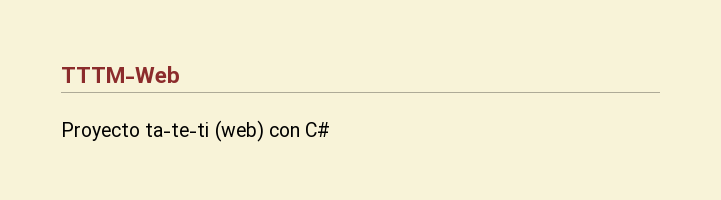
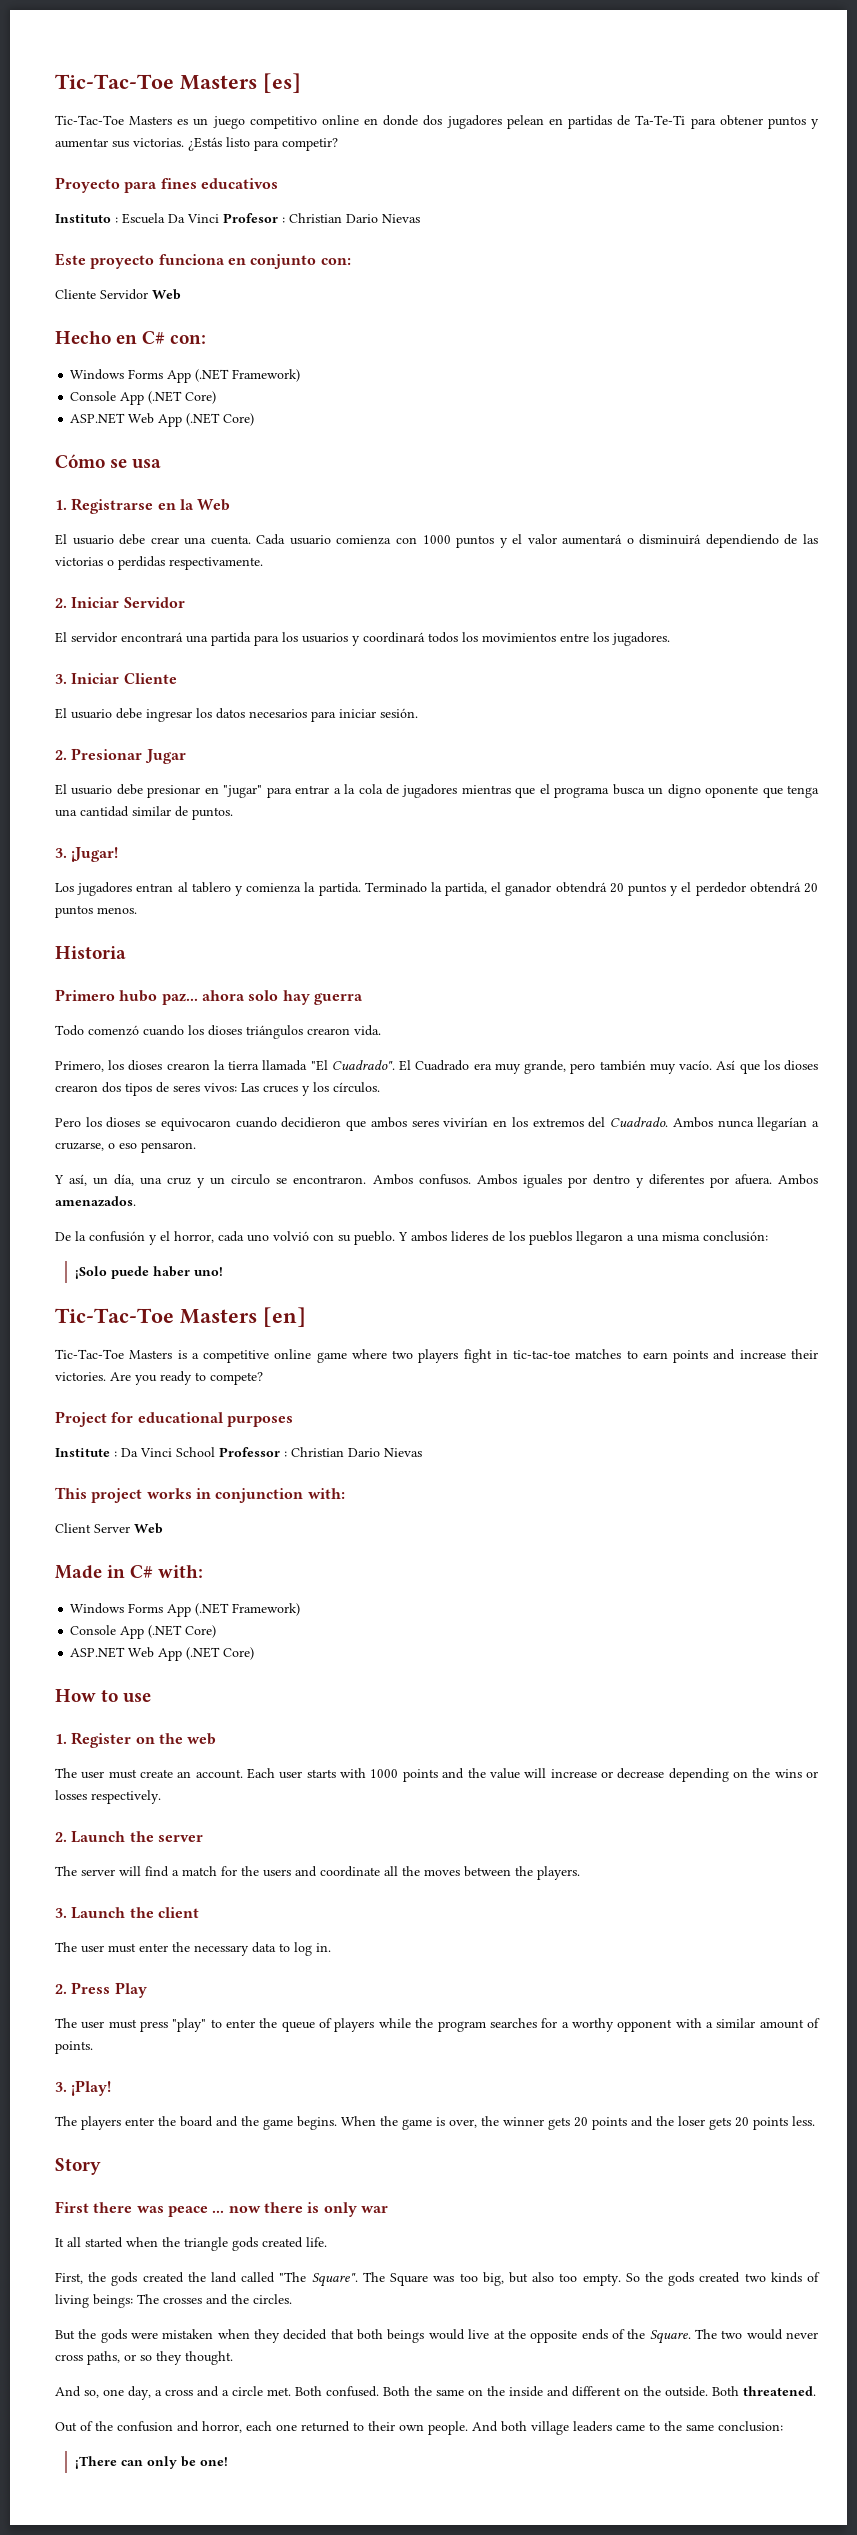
[61,66,180,83] [61,120,331,142] TTTM-Web // Proyecto ta-te-ti (web) con C# -> [55,73,301,93] [55,115,819,129] [55,137,338,151] [55,177,278,193] [55,213,420,224] [55,253,351,269] [55,289,181,300] [55,331,207,344] [70,369,301,383] [70,391,217,405] [70,413,255,427] [55,454,162,469] [55,498,231,514] [55,534,818,548] [55,556,263,570] [55,597,185,608] [55,632,670,646] [55,673,177,684] [55,708,418,722] [55,748,186,764] [55,784,820,798] [55,806,233,820] [55,847,119,862] [55,882,818,896] [55,905,137,918] [55,946,126,959] [55,989,363,1005] [55,1025,381,1039] [55,1060,818,1074] [55,1082,380,1096] [55,1117,819,1131] [55,1142,196,1153] [54,1174,818,1188] [55,1196,136,1207] [55,1231,768,1245] [75,1266,224,1279] [55,1307,306,1327] [55,1349,819,1363] [55,1371,263,1385] [55,1411,293,1427] [55,1447,422,1457] [55,1487,345,1503] [55,1523,163,1534] [55,1565,204,1579] [70,1603,301,1617] [70,1625,217,1639] [70,1647,255,1661] [55,1689,152,1703] [55,1732,217,1748] [55,1768,818,1782] [55,1790,161,1804] [55,1831,203,1843] [55,1866,580,1880] [55,1907,199,1919] [55,1942,331,1956] [55,1982,147,1998] [55,2018,820,2032] [55,2041,93,2054] [55,2080,112,2096] [55,2116,815,2130] [55,2158,101,2175] [55,2201,388,2217] [55,2237,327,2251] [55,2272,821,2287] [55,2294,292,2308] [55,2329,818,2344] [55,2351,233,2365] [55,2386,816,2400] [55,2421,783,2435] [75,2456,229,2469] Tic-Tac-Toe Masters [es] // Tic-Tac-Toe Masters es un juego competitivo online en donde dos jugadores pelean en partidas de Ta-Te-Ti para obtener puntos y aumentar sus victorias. ¿Estás listo para competir? // Proyecto para fines educativos // Instituto : Escuela Da Vinci Profesor : Christian Dario Nievas // Este proyecto funciona en conjunto con: // Cliente Servidor Web // Hecho en C# con: // Windows Forms App (.NET Framework) // Console App (.NET Core) // ASP.NET Web App (.NET Core) // Cómo se usa // 1. Registrarse en la Web // El usuario debe crear una cuenta. Cada usuario comienza con 1000 puntos y el valor aumentará o disminuirá dependiendo de las victorias o perdidas respectivamente. // 2. Iniciar Servidor // El servidor encontrará una partida para los usuarios y coordinará todos los movimientos entre los jugadores. // 3. Iniciar Cliente // El usuario debe ingresar los datos necesarios para iniciar sesión. // 2. Presionar Jugar // El usuario debe presionar en "jugar" para entrar a la cola de jugadores mientras que el programa busca un digno oponente que tenga una cantidad similar de puntos. // 3. ¡Jugar! // Los jugadores entran al tablero y comienza la partida. Terminado la partida, el ganador obtendrá 20 puntos y el perdedor obtendrá 20 puntos menos. // Historia // Primero hubo paz... ahora solo hay guerra // Todo comenzó cuando los dioses triángulos crearon vida. // Primero, los dioses crearon la tierra llamada "El Cuadrado". El Cuadrado era muy grande, pero también muy vacío. Así que los dioses crearon dos tipos de seres vivos: Las cruces y los círculos. // Pero los dioses se equivocaron cuando decidieron que ambos seres vivirían en los extremos del Cuadrado. Ambos nunca llegarían a cruzarse, o eso pensaron. // Y así, un día, una cruz y un circulo se encontraron. Ambos confusos. Ambos iguales por dentro y diferentes por afuera. Ambos amenazados. // De la confusión y el horror, cada uno volvió con su pueblo. Y ambos lideres de los pueblos llegaron a una misma conclusión: // ¡Solo puede haber uno! // Tic-Tac-Toe Masters [en] // Tic-Tac-Toe Masters is a competitive online game where two players fight in tic-tac-toe matches to earn points and increase their victories. Are you ready to compete? // Project for educational purposes // Institute : Da Vinci School Professor : Christian Dario Nievas // This project works in conjunction with: // Client Server Web // Made in C# with: // Windows Forms App (.NET Framework) // Console App (.NET Core) // ASP.NET Web App (.NET Core) // How to use // 1. Register on the web // The user must create an account. Each user starts with 1000 points and the value will increase or decrease depending on the wins or losses respectively. // 2. Launch the server // The server will find a match for the users and coordinate all the moves between the players. // 3. Launch the client // The user must enter the necessary data to log in. // 2. Press Play // The user must press "play" to enter the queue of players while the program searches for a worthy opponent with a similar amount of points. // 3. ¡Play! // The players enter the board and the game begins. When the game is over, the winner gets 20 points and the loser gets 20 points less. // Story // First there was peace ... now there is only war // It all started when the triangle gods created life. // First, the gods created the land called "The Square". The Square was too big, but also too empty. So the gods created two kinds of living beings: The crosses and the circles. // But the gods were mistaken when they decided that both beings would live at the opposite ends of the Square. The two would never cross paths, or so they thought. // And so, one day, a cross and a circle met. Both confused. Both the same on the inside and different on the outside. Both threatened. // Out of the confusion and horror, each one returned to their own people. And both village leaders came to the same conclusion: // ¡There can only be one!

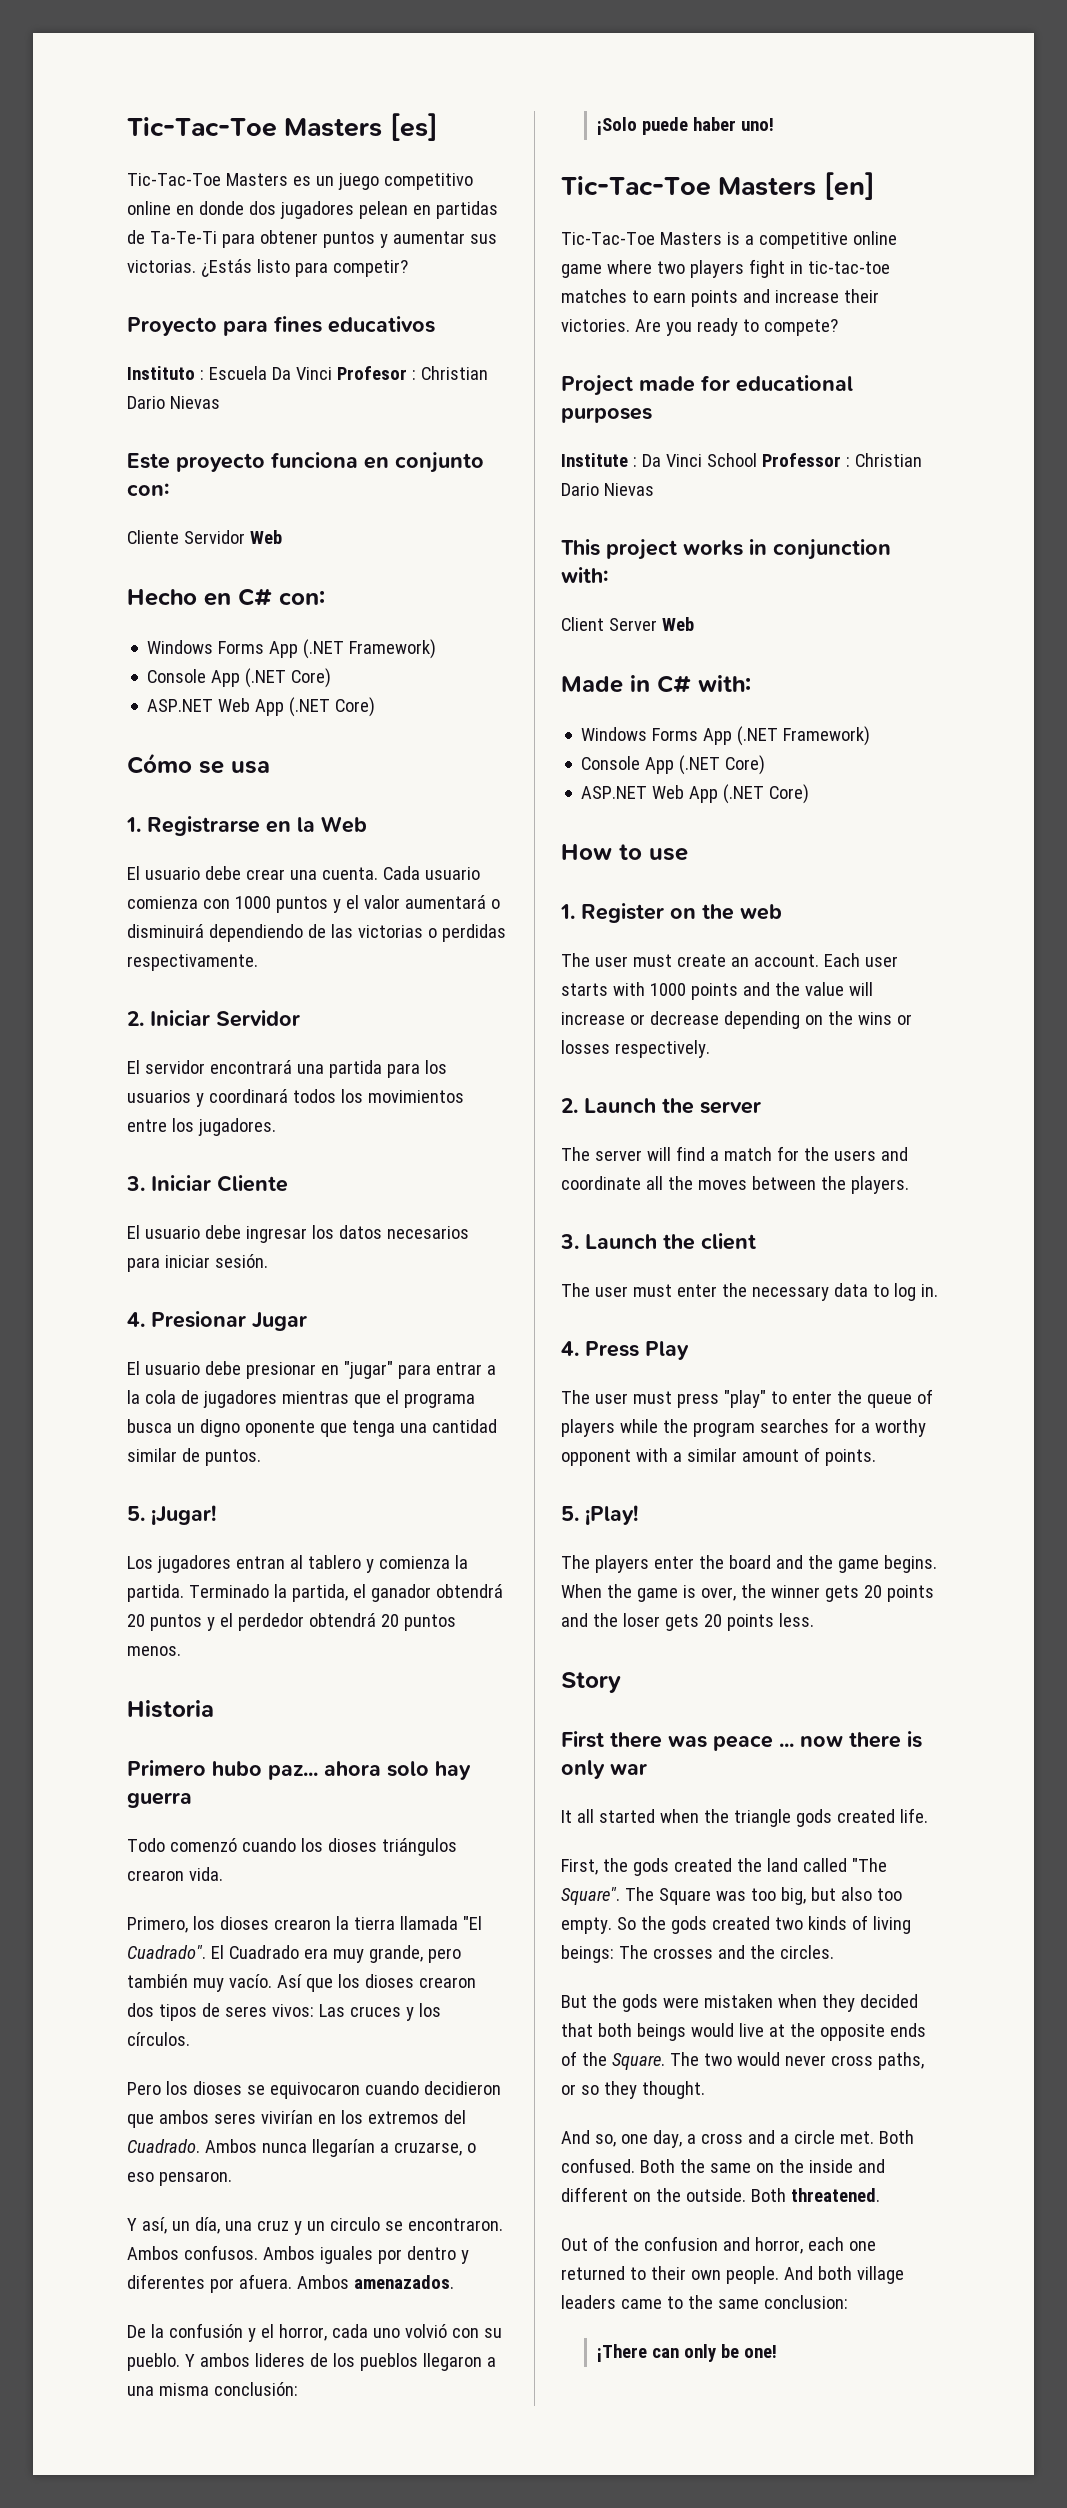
[55,750,67,760] 2. -> [127,1312,145,1327] 4.
[55,848,67,858] 3. -> [127,1506,145,1521] 5.
(107, 1419) none -> [639,376,695,392] made
[55,1984,67,1994] 2. -> [561,1341,579,1356] 4.
[55,2082,67,2092] 3. -> [561,1506,579,1521] 5.

